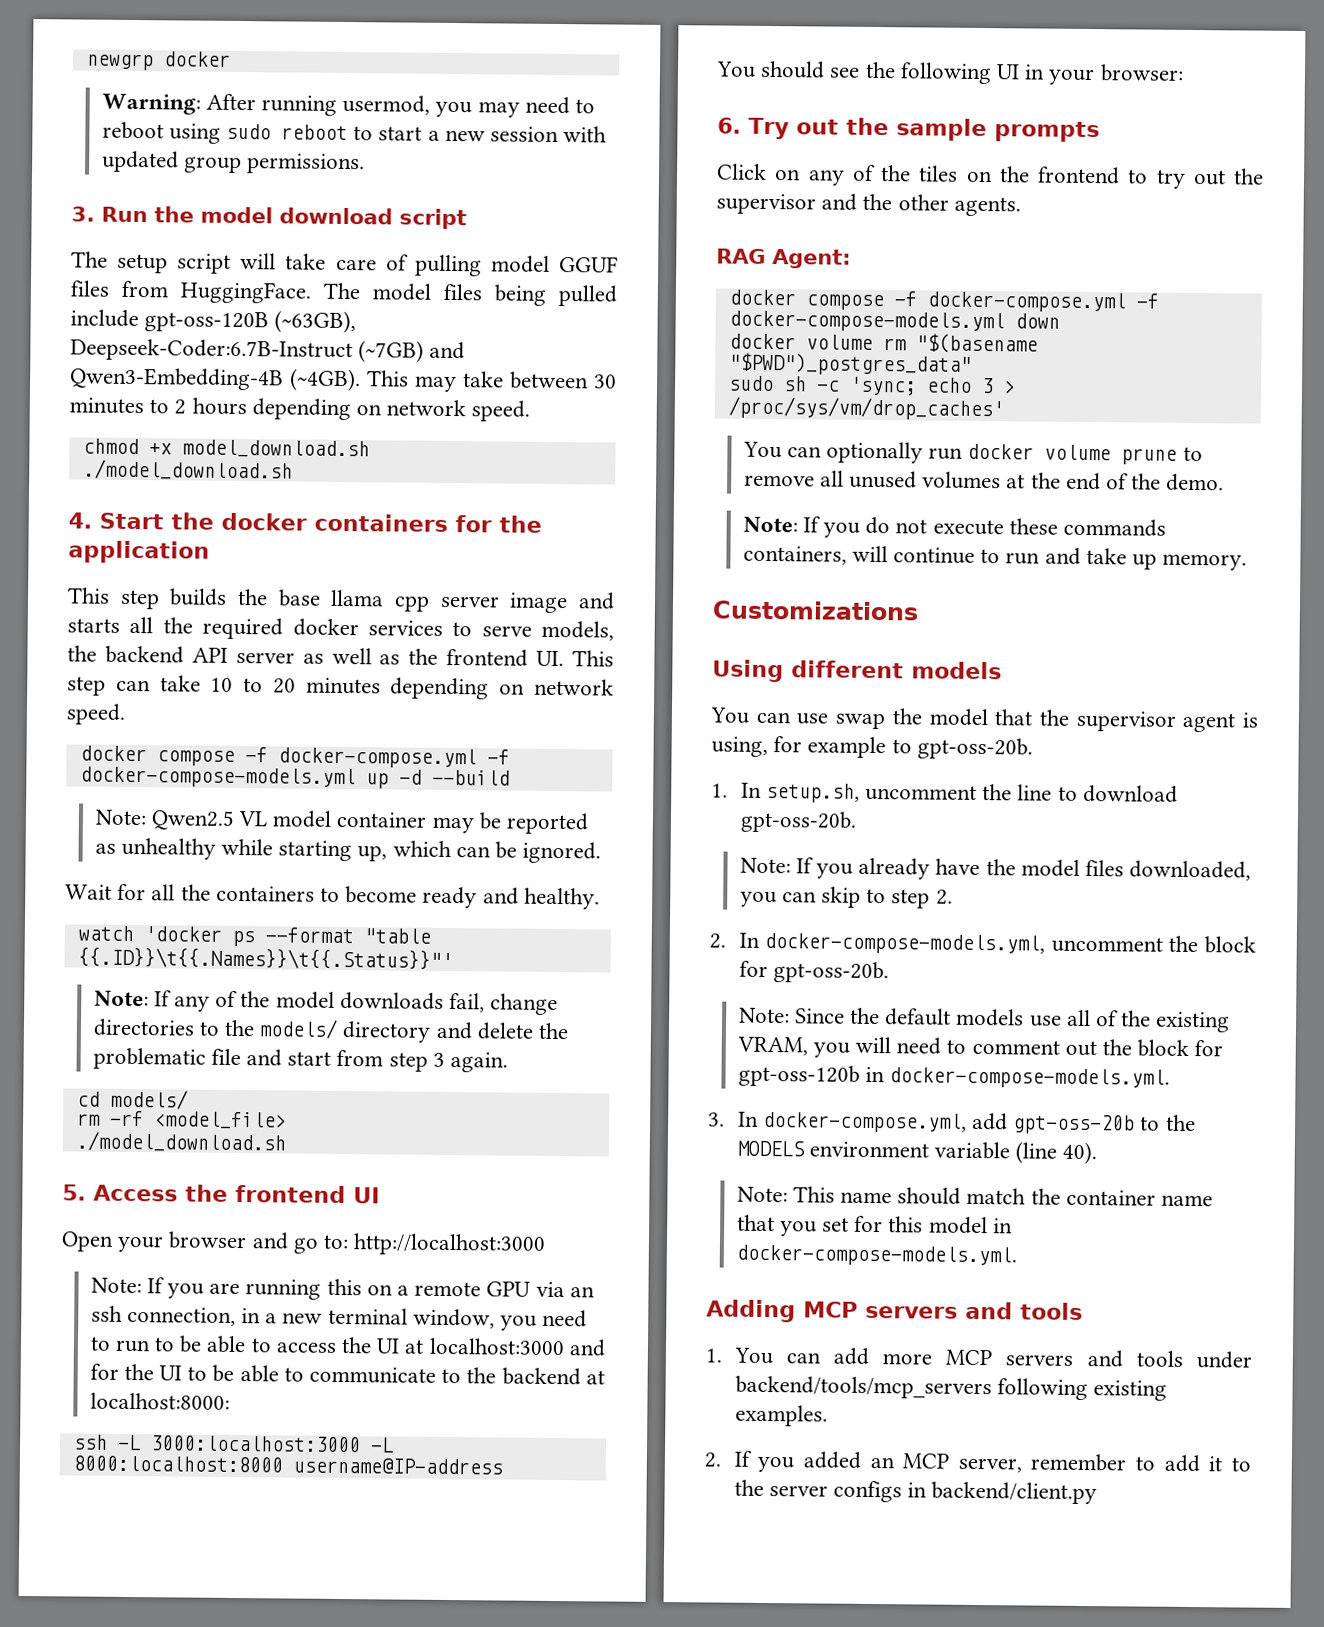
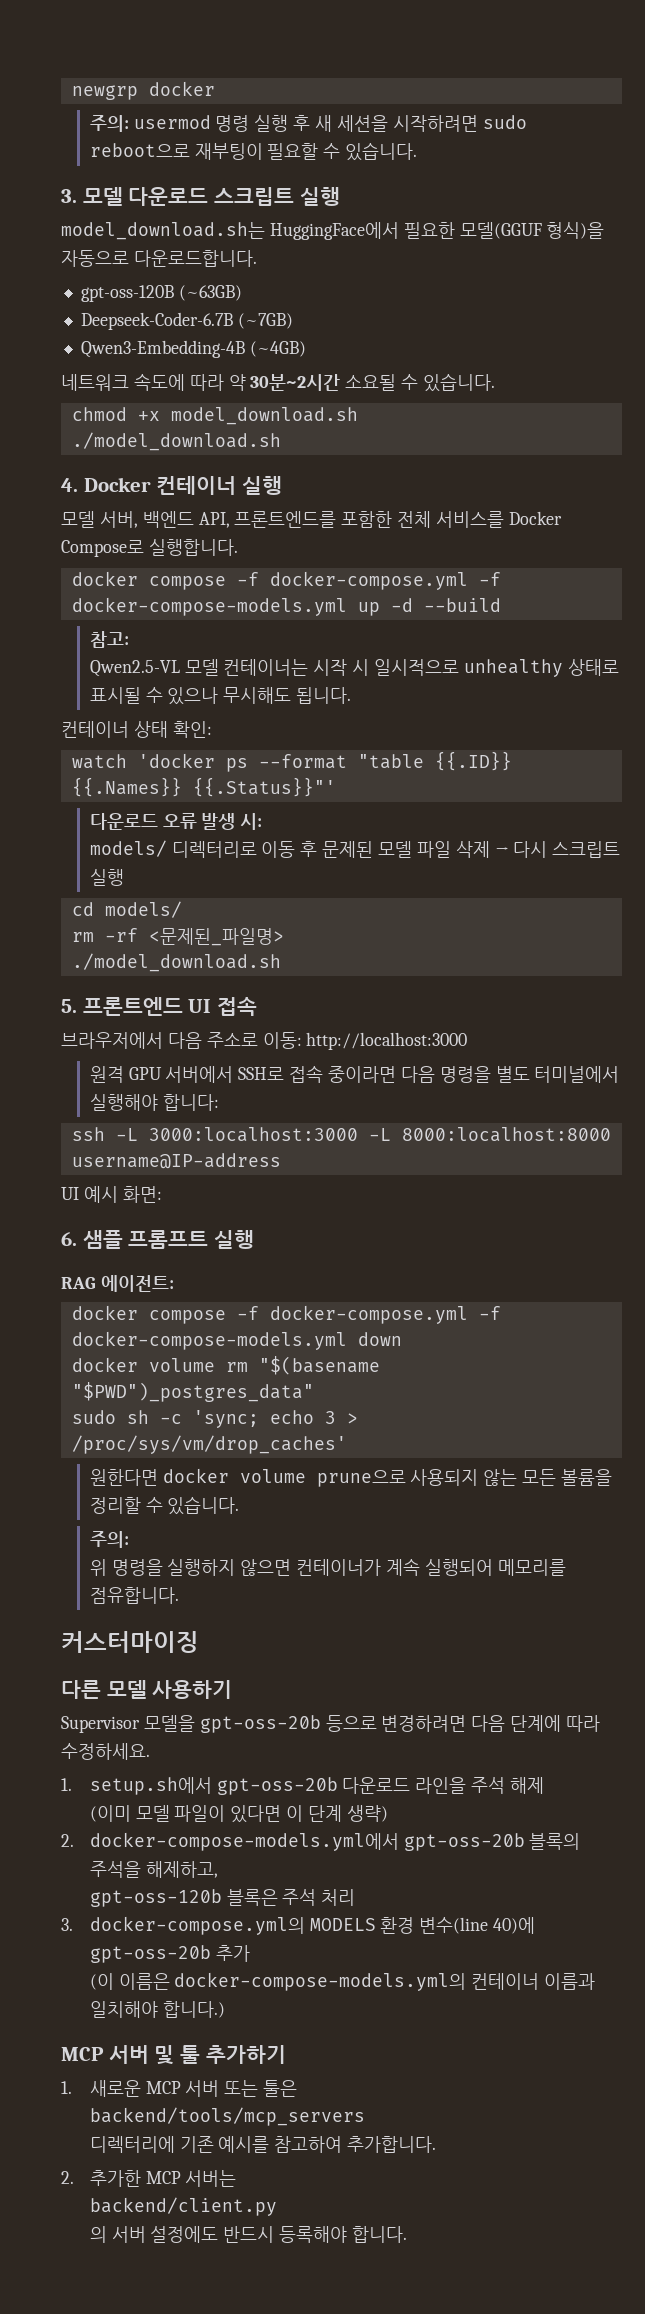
[101,93,596,118] [101,121,608,144] [101,150,365,175] [71,206,467,230] [71,251,618,277] [70,280,617,307] [70,309,357,334] [70,338,466,363] [69,367,617,393] [69,397,531,422] Warning: After running usermod, you may need to reboot using sudo reboot to start a new session with updated group permissions. // 3. Run the model download script // The setup script will take care of pulling model GGUF files from HuggingFace. The model files being pulled include gpt-oss-120B (~63GB), Deepseek-Coder:6.7B-Instruct (~7GB) and Qwen3-Embedding-4B (~4GB). This may take between 30 minutes to 2 hours depending on network speed. -> [89,115,527,132] [89,142,418,161] [61,187,340,206] [61,222,605,240] [61,250,257,267] [80,285,242,302] [80,312,293,330] [80,340,306,358] [61,373,496,392] 주의: usermod 명령 실행 후 새 세션을 시작하려면 sudo reboot으로 재부팅이 필요할 수 있습니다. // 3. 모델 다운로드 스크립트 실행 // model_download.sh는 HuggingFace에서 필요한 모델(GGUF 형식)을 자동으로 다운로드합니다. // gpt-oss-120B (~63GB) // Deepseek-Coder-6.7B (~7GB) // Qwen3-Embedding-4B (~4GB) // 네트워크 속도에 따라 약 30분~2시간 소요될 수 있습니다.
[99,512,542,533] [68,540,210,564] [67,587,615,614] [67,616,614,641] [67,645,614,667] [67,675,614,700] [66,703,126,725] Start the docker containers for the application // This step builds the base llama cpp server image and starts all the required docker services to serve models, the backend API server as well as the frontend UI. This step can take 10 to 20 minutes depending on network speed. -> [83,476,283,495] [61,511,562,528] [61,539,238,557] Docker 컨테이너 실행 // 모델 서버, 백엔드 API, 프론트엔드를 포함한 전체 서비스를 Docker Compose로 실행합니다.
[94,809,589,835] [94,837,602,864] [65,883,600,910] Note: Qwen2.5 VL model container may be reported as unhealthy while starting up, which can be ignored. // Wait for all the containers to become ready and healthy. -> [89,631,129,648] [89,659,619,677] [89,687,352,705] [61,721,212,738] 참고: // Qwen2.5-VL 모델 컨테이너는 시작 시 일시적으로 unhealthy 상태로 표시될 수 있으나 무시해도 됩니다. // 컨테이너 상태 확인:
[77,946,453,971] [93,990,559,1016] [92,1018,570,1043] [92,1047,509,1073] {{.ID}}\t{{.Names}}\t{{.Status}}"' // Note: If any of the model downloads fail, change directories to the models/ directory and delete the problematic file and start from step 3 again. -> [434,751,512,771] [71,777,336,797] [89,813,263,830] [89,840,621,858] [89,869,124,886] {{.ID}} {{.Names}} {{.Status}}"' // 다운로드 오류 발생 시: // models/ 디렉터리로 이동 후 문제된 모델 파일 삭제 → 다시 스크립트 실행
[153,1111,287,1130] <model_file> -> [148,928,284,946] <문제된_파일명>
[93,1184,380,1204] [61,1231,547,1256] [90,1277,595,1300] [90,1305,588,1331] [89,1335,606,1357] [89,1363,605,1386] [89,1392,230,1410] Access the frontend UI // Open your browser and go to: http://localhost:3000 // Note: If you are running this on a remote GPU via an ssh connection, in a new terminal window, you need to run to be able to access the UI at localhost:3000 and for the UI to be able to communicate to the backend at localhost:8000: -> [82,997,258,1016] [61,1032,468,1050] [89,1065,620,1083] [89,1094,219,1111] 프론트엔드 UI 접속 // 브라우저에서 다음 주소로 이동: http://localhost:3000 // 원격 GPU 서버에서 SSH로 접속 중이라면 다음 명령을 별도 터미널에서 실행해야 합니다:
[716,60,1184,86] [717,117,1100,143] [716,163,1264,189] [716,193,1021,217] You should see the following UI in your browser: // 6. Try out the sample prompts // Click on any of the tiles on the frontend to try out the supervisor and the other agents. -> [61,1186,162,1203] [61,1230,255,1249] UI 예시 화면: // 6. 샘플 프롬프트 실행
[772,249,851,269] Agent: -> [100,1275,174,1292] 에이전트:
[742,441,1203,465] [743,470,1225,492] [742,516,1167,538] [742,545,1248,571] [712,600,919,621] [712,659,1002,683] [710,707,1258,733] [711,736,1033,760] [711,782,1178,803] [739,810,857,833] [739,857,1252,881] [739,886,953,909] [709,932,1256,955] [738,960,889,984] [738,1007,1231,1033] [736,1036,1224,1058] [737,1064,1170,1089] [708,1111,1196,1135] [736,1140,1098,1165] [736,1186,1214,1207] [736,1214,1013,1237] [735,1244,1017,1267] [706,1299,1083,1323] [705,1347,1252,1369] [734,1375,1167,1401] [734,1404,828,1427] [704,1450,1251,1473] [733,1479,1098,1505] You can optionally run docker volume prune to remove all unused volumes at the end of the demo. // Note: If you do not execute these commands containers, will continue to run and take up memory. // Customizations // Using different models // You can use swap the model that the supervisor agent is using, for example to gpt-oss-20b. // 1. In setup.sh, uncomment the line to download gpt-oss-20b. // Note: If you already have the model files downloaded, you can skip to step 2. // 2. In docker-compose-models.yml, uncomment the block for gpt-oss-20b. // Note: Since the default models use all of the existing VRAM, you will need to comment out the block for gpt-oss-120b in docker-compose-models.yml. // 3. In docker-compose.yml, add gpt-oss-20b to the MODELS environment variable (line 40). // Note: This name should match the container name that you set for this model in docker-compose-models.yml. // Adding MCP servers and tools // 1. You can add more MCP servers and tools under backend/tools/mcp_servers following existing examples. // 2. If you added an MCP server, remember to add it to the server configs in backend/client.py -> [89,1468,613,1487] [89,1496,240,1515] [89,1531,129,1548] [89,1558,566,1576] [89,1587,179,1604] [61,1631,199,1653] [61,1680,233,1699] [61,1715,601,1733] [61,1743,150,1760] [61,1777,545,1795] [89,1805,388,1823] [61,1832,581,1851] [89,1861,218,1878] [89,1889,356,1907] [61,1916,536,1935] [89,1945,250,1963] [89,1972,596,1991] [89,2001,225,2018] [61,2045,286,2065] [61,2080,298,2097] [89,2107,365,2126] [89,2136,437,2153] [61,2170,237,2187] [89,2197,277,2216] [89,2226,408,2243] 원한다면 docker volume prune으로 사용되지 않는 모든 볼륨을 정리할 수 있습니다. // 주의: // 위 명령을 실행하지 않으면 컨테이너가 계속 실행되어 메모리를 점유합니다. // 커스터마이징 // 다른 모델 사용하기 // Supervisor 모델을 gpt-oss-20b 등으로 변경하려면 다음 단계에 따라 수정하세요. // 1. setup.sh에서 gpt-oss-20b 다운로드 라인을 주석 해제 // (이미 모델 파일이 있다면 이 단계 생략) // 2. docker-compose-models.yml에서 gpt-oss-20b 블록의 주석을 해제하고, // gpt-oss-120b 블록은 주석 처리 // 3. docker-compose.yml의 MODELS 환경 변수(line 40)에 gpt-oss-20b 추가 // (이 이름은 docker-compose-models.yml의 컨테이너 이름과 일치해야 합니다.) // MCP 서버 및 툴 추가하기 // 1. 새로운 MCP 서버 또는 툴은 // backend/tools/mcp_servers // 디렉터리에 기존 예시를 참고하여 추가합니다. // 2. 추가한 MCP 서버는 // backend/client.py // 의 서버 설정에도 반드시 등록해야 합니다.

